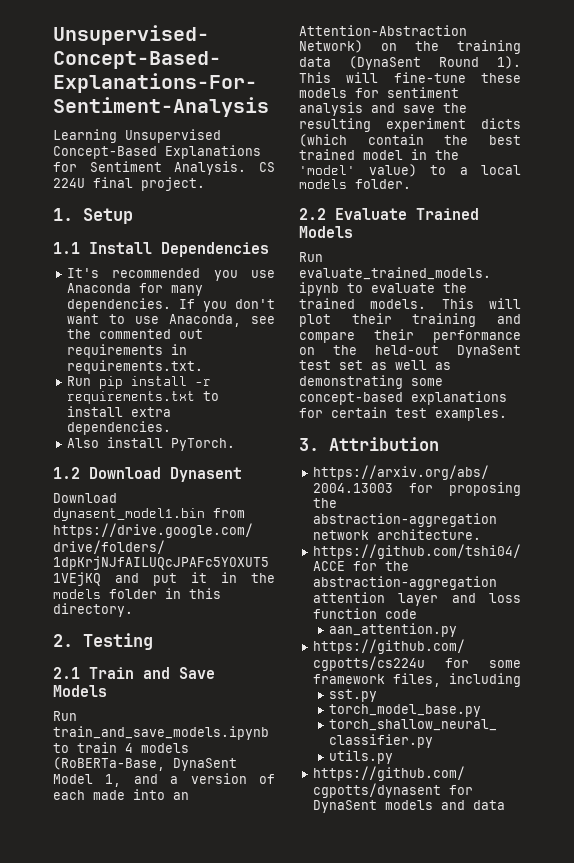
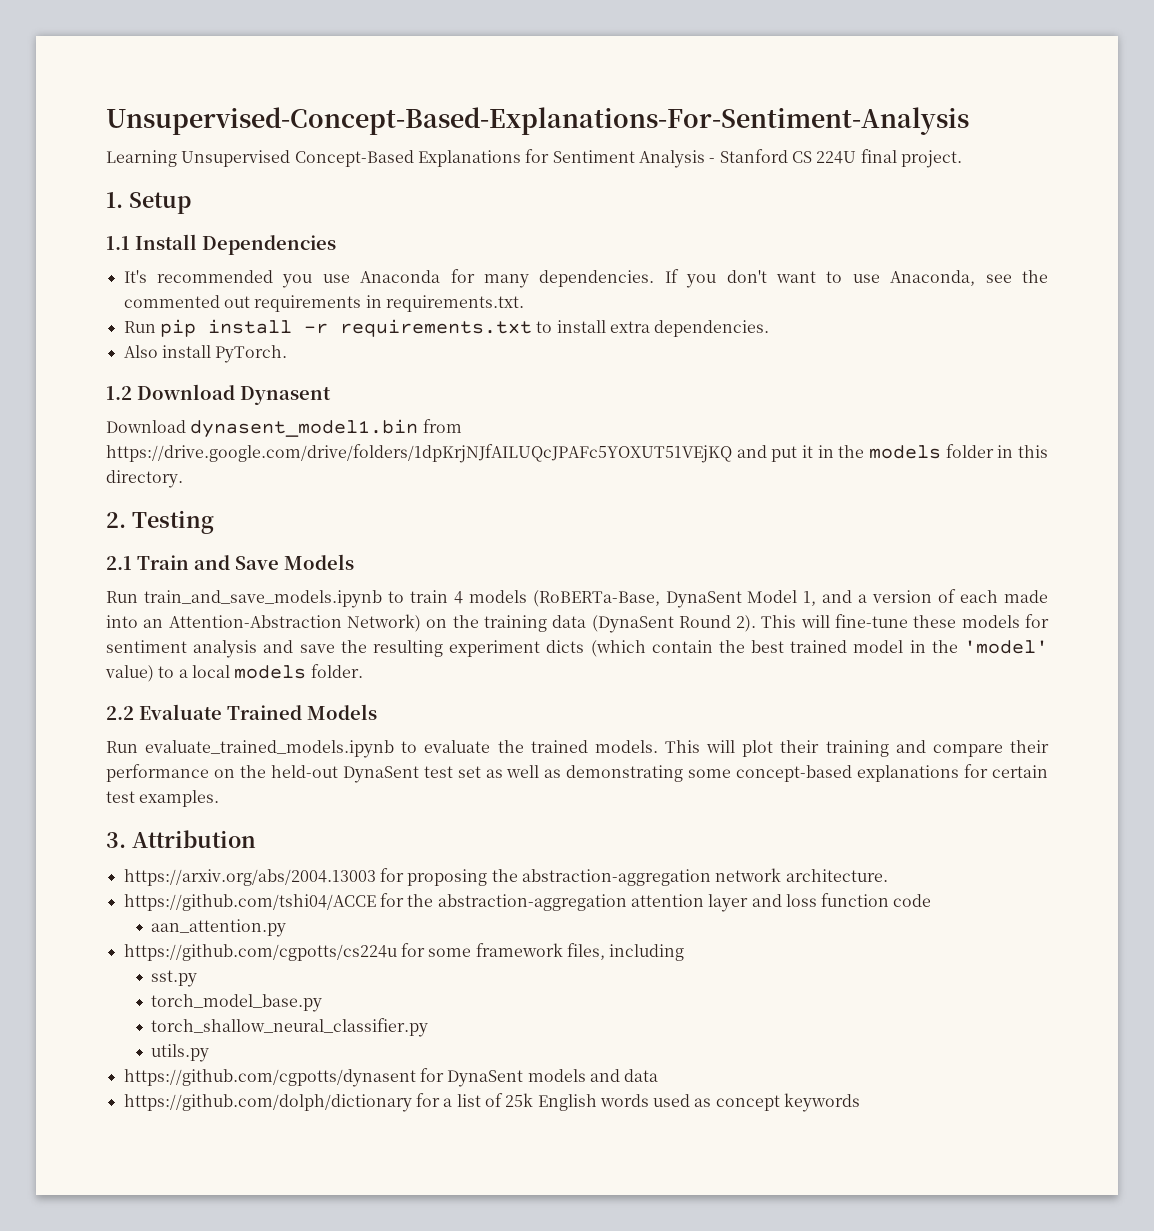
[174,161,247,175] Analysis. -> [638,149,788,168] Analysis - Stanford
[497,56,521,69] 1). -> [736,615,757,632] 2).
(505, 805) none -> [123,1093,861,1112] // https://github.com/dolph/dictionary for a list of 25k English words used as concept keywords

